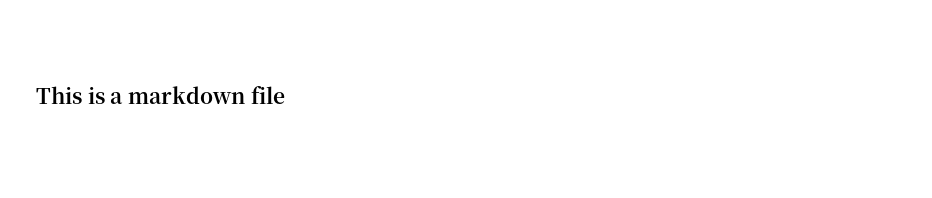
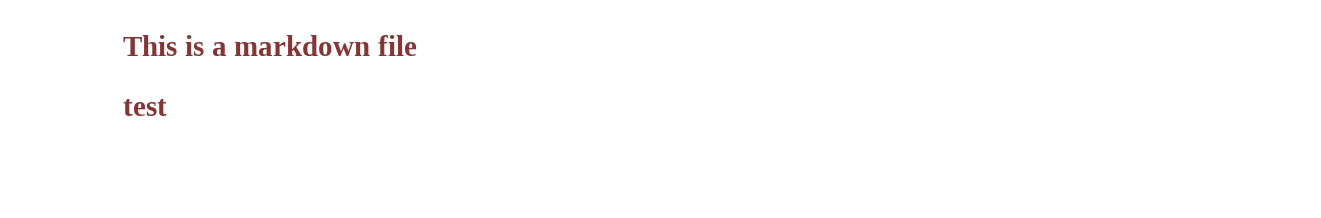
(285, 95) none -> [123,99,167,116] // test

